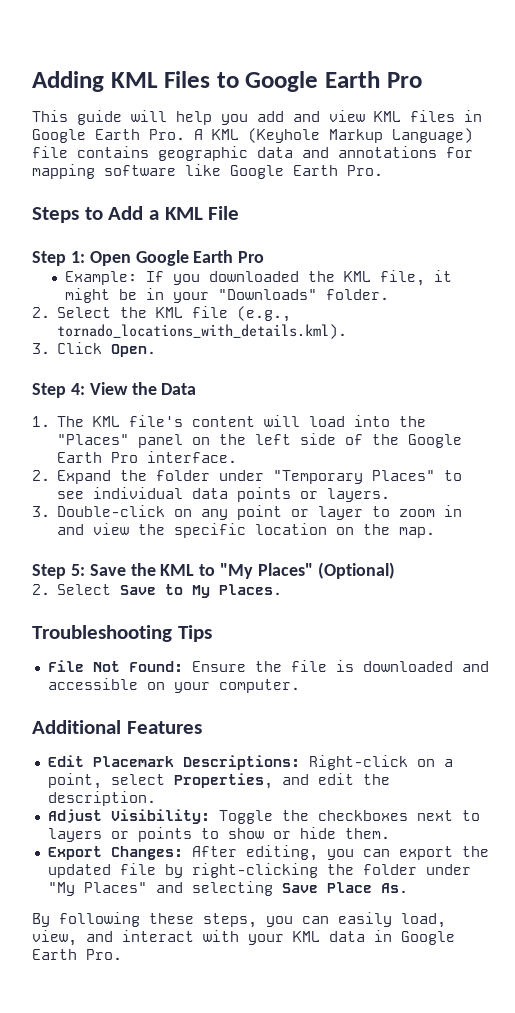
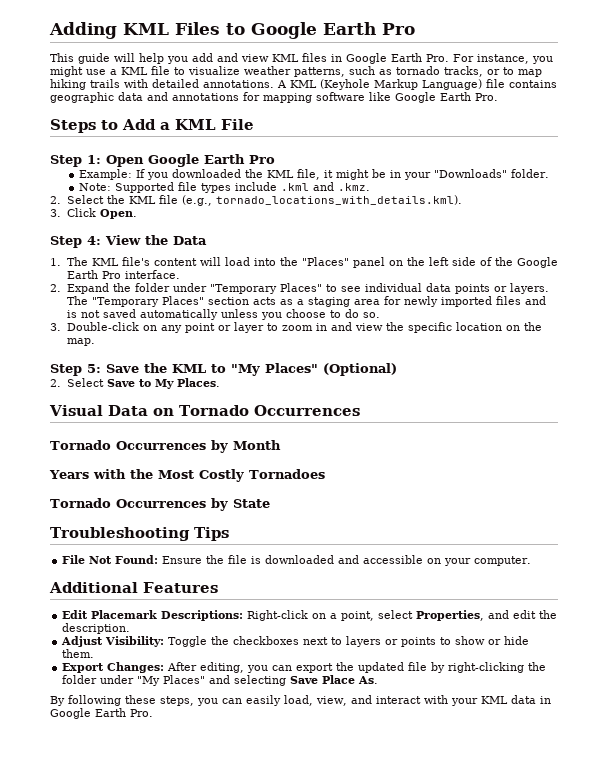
(185, 134) none -> [453,54,553,64] [50,66,542,77] [50,79,274,90] For instance, you might use a KML file to visualize weather patterns, such as tornado tracks, or to map hiking trails with detailed annotations.
(390, 294) none -> [78,182,370,193] // Note: Supported file types include .kml and .kmz.
(391, 495) none -> [66,296,546,307] [66,309,380,320] The "Temporary Places" section acts as a staging area for newly imported files and is not saved automatically unless you choose to do so.
(283, 589) none -> [49,405,360,416] [50,440,281,453] [49,469,325,482] [50,498,270,511] // Visual Data on Tornado Occurrences // Tornado Occurrences by Month // Years with the Most Costly Tornadoes // Tornado Occurrences by State

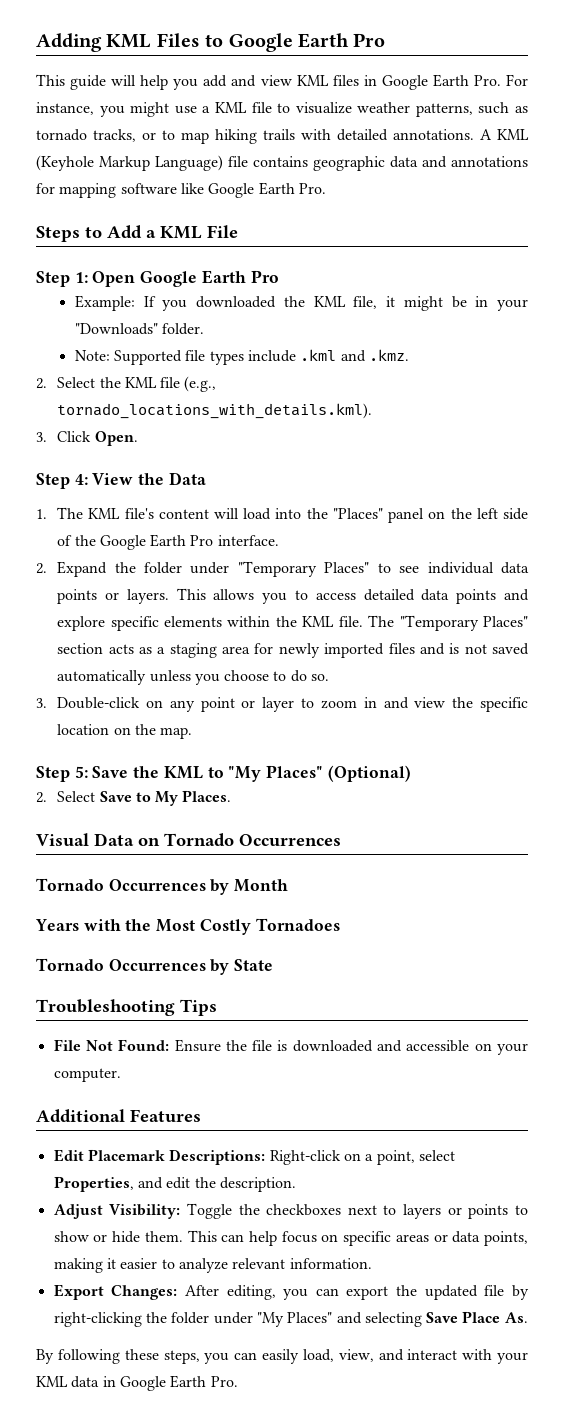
(549, 288) none -> [176,588,529,604] [57,616,363,631] This allows you to access detailed data points and explore specific elements within the KML file.
(95, 653) none -> [187,1230,528,1246] [53,1258,372,1273] This can help focus on specific areas or data points, making it easier to analyze relevant information.

